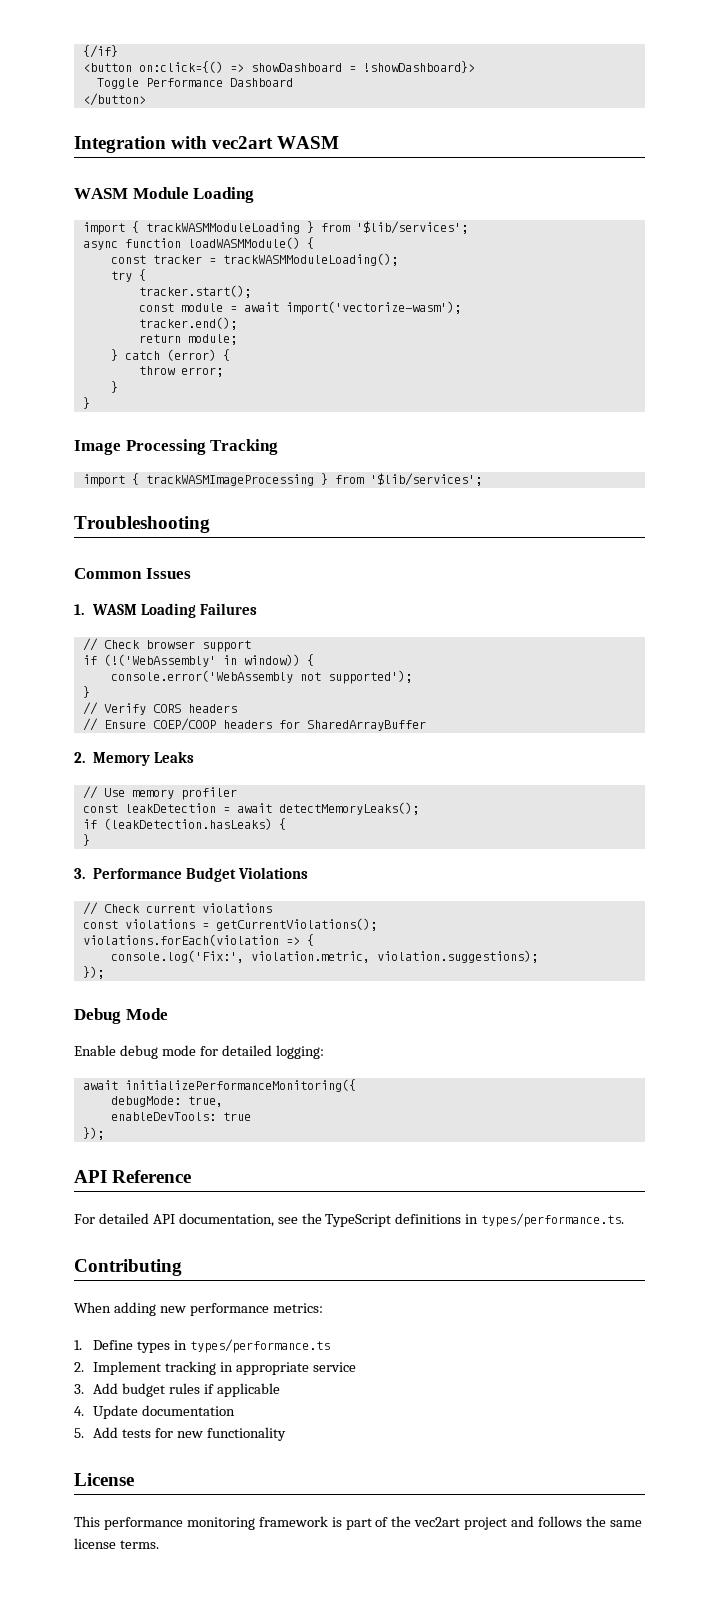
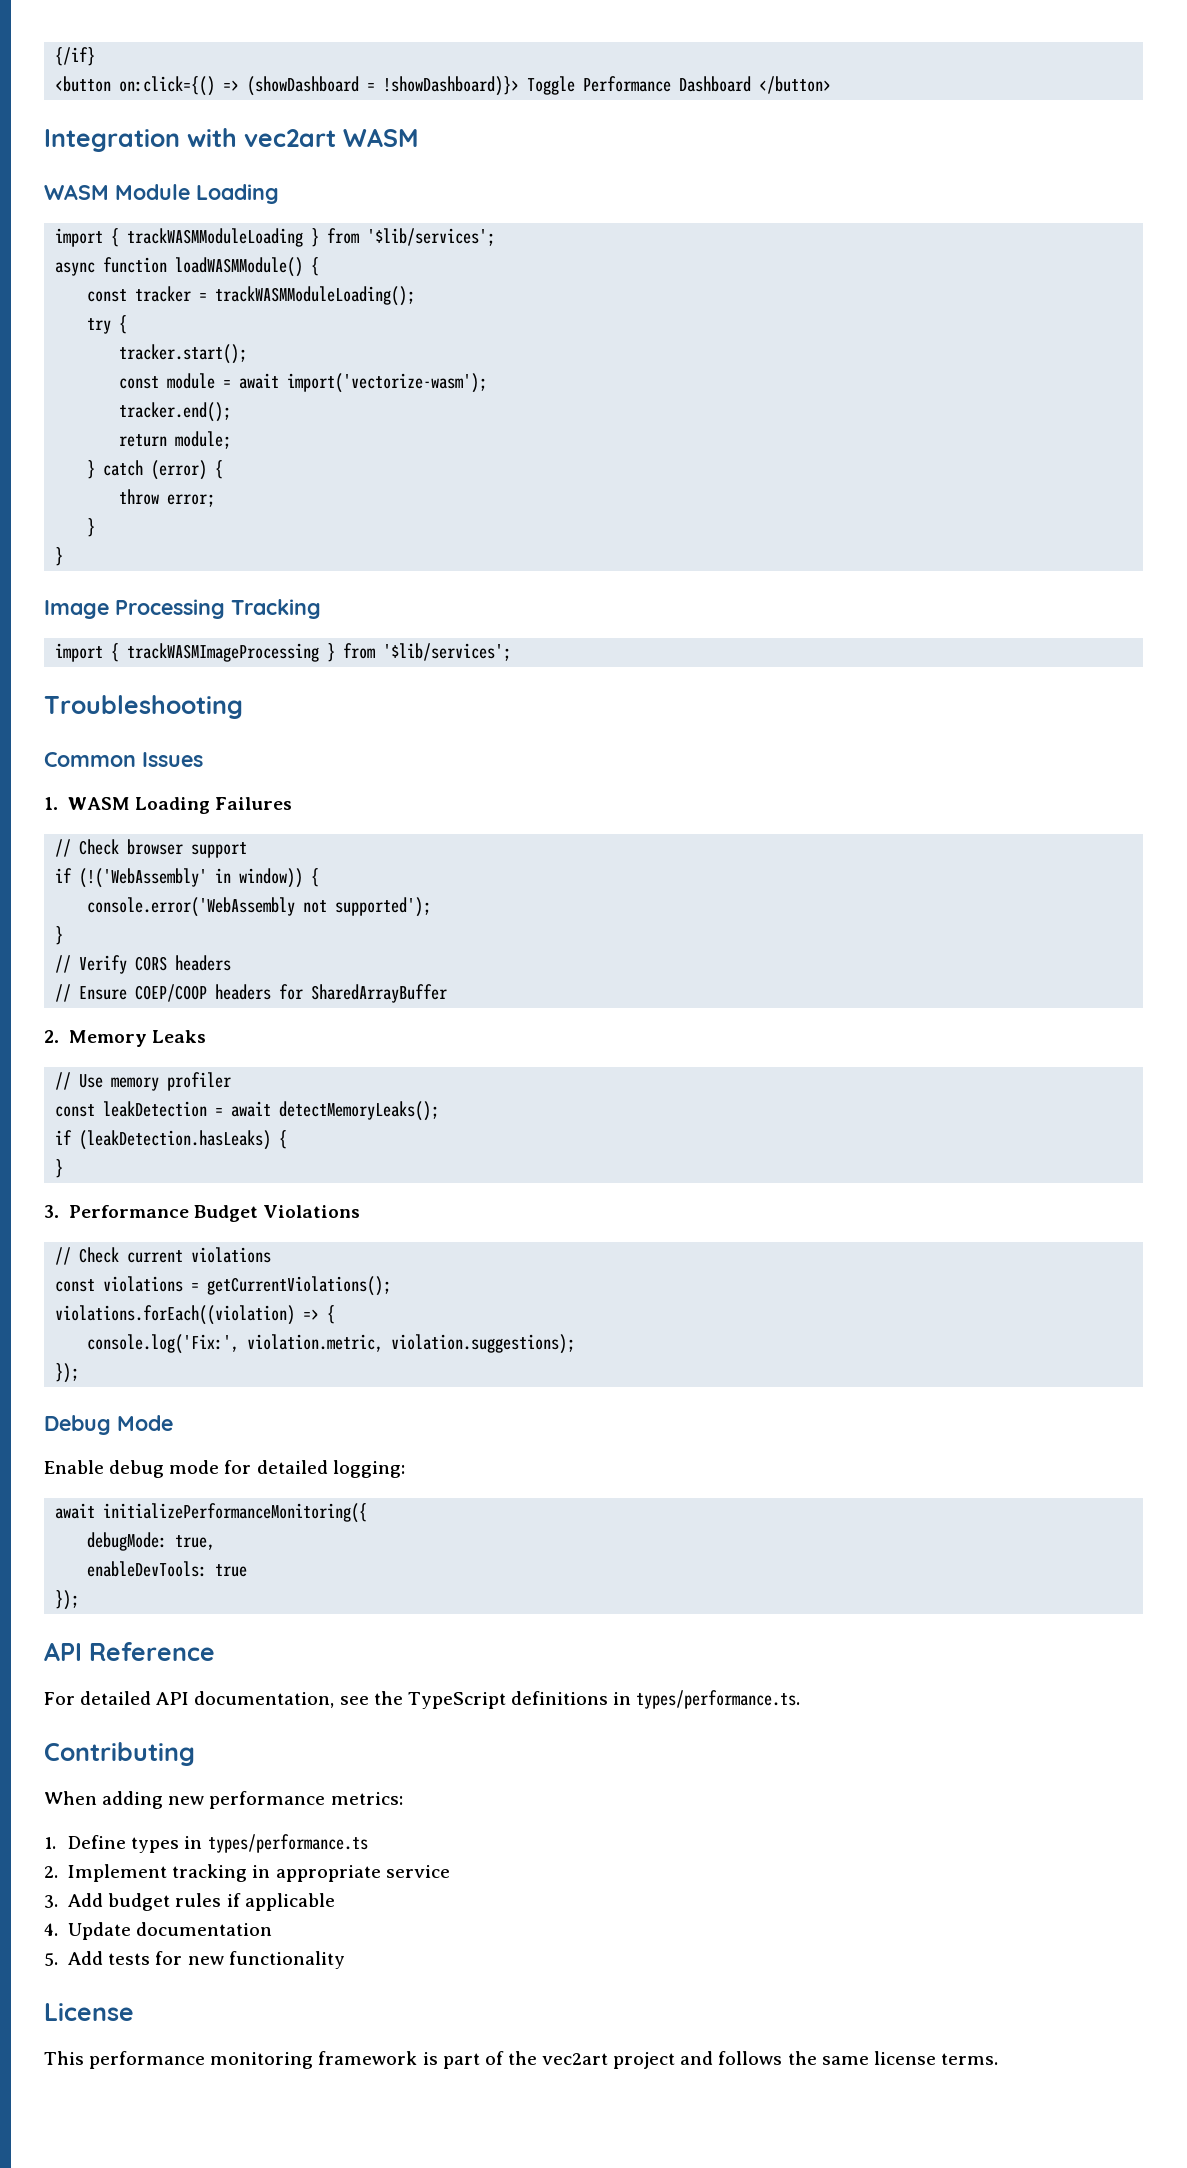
[250,61,475,73] showDashboard = !showDashboard}> // -> [247,76,520,96] (showDashboard = !showDashboard)}>
(293, 82) // -> (752, 84) none
[82,934,279,946] violations.forEach(violation -> [55,1305,296,1325] violations.forEach((violation)

